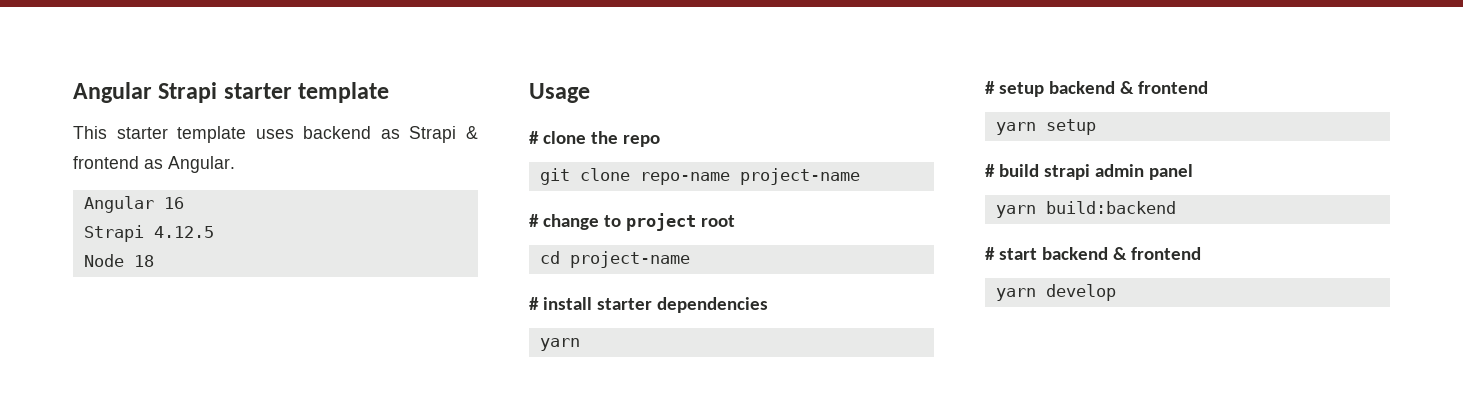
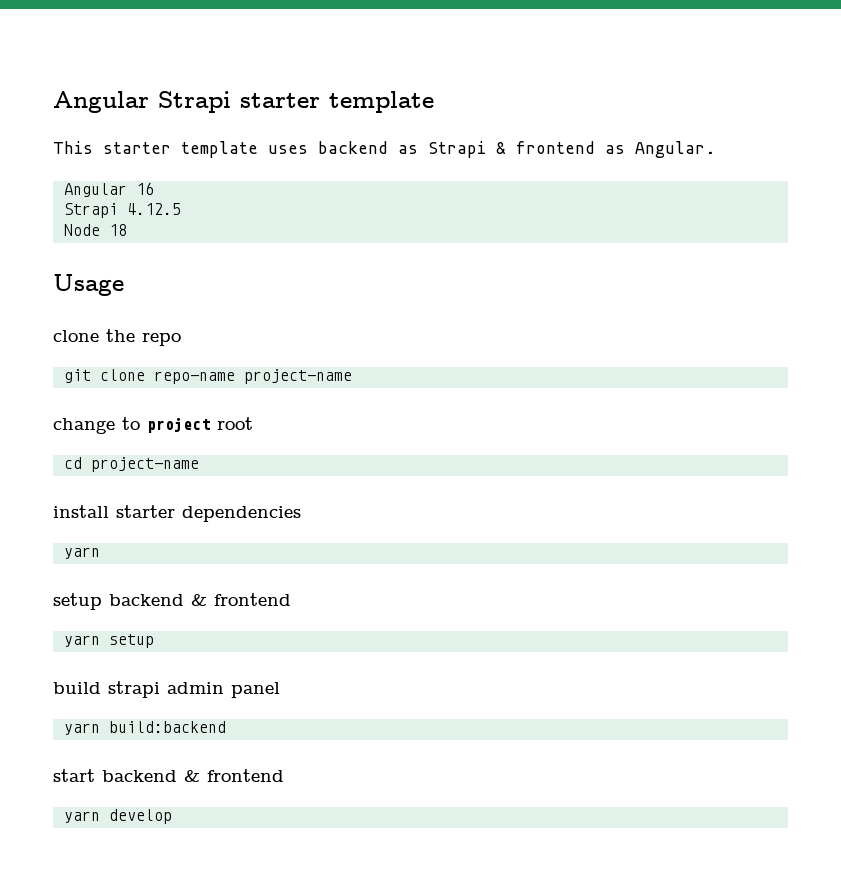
[529,131,539,144] # -> (124, 285) none
[529,214,539,227] # -> (352, 376) none
[529,297,539,310] # -> (199, 464) none
[985,81,995,94] # -> (100, 553) none
[985,164,995,177] # -> (154, 641) none
[985,247,995,260] # -> (226, 727) none

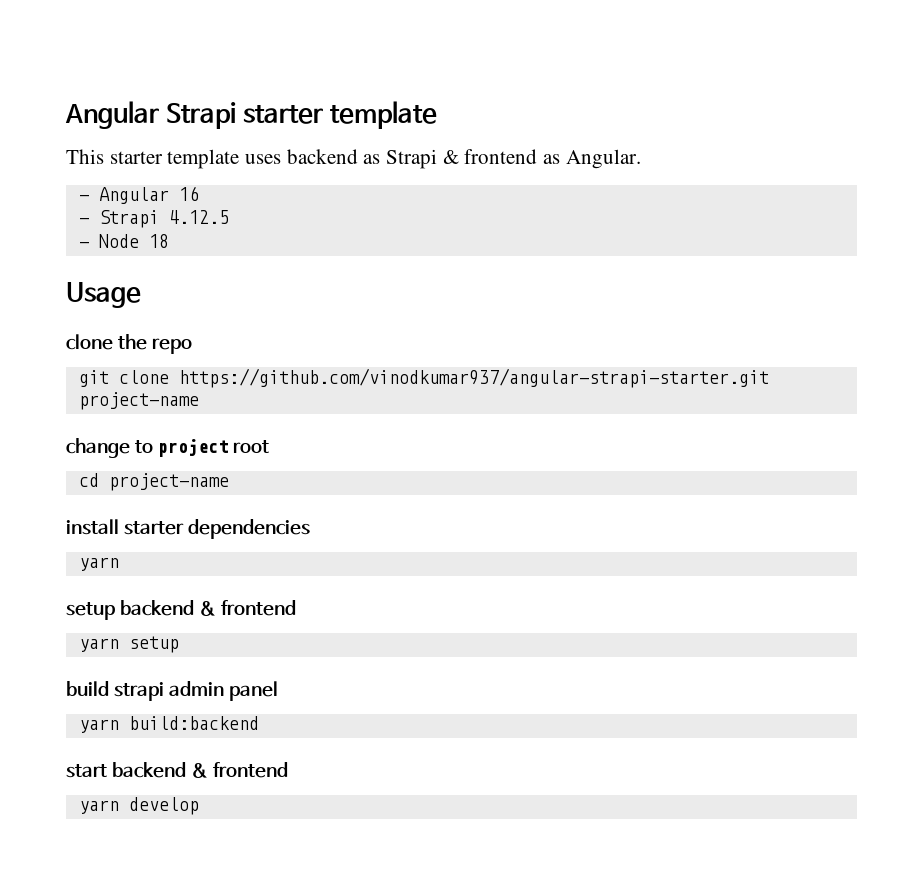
(715, 149) none -> [78,195,89,201] -
(154, 188) none -> [78,218,89,224] -
(181, 209) none -> [78,242,89,248] -
[153,371,235,384] repo-name -> [178,368,769,388] https://github.com/vinodkumar937/angular-strapi-starter.git

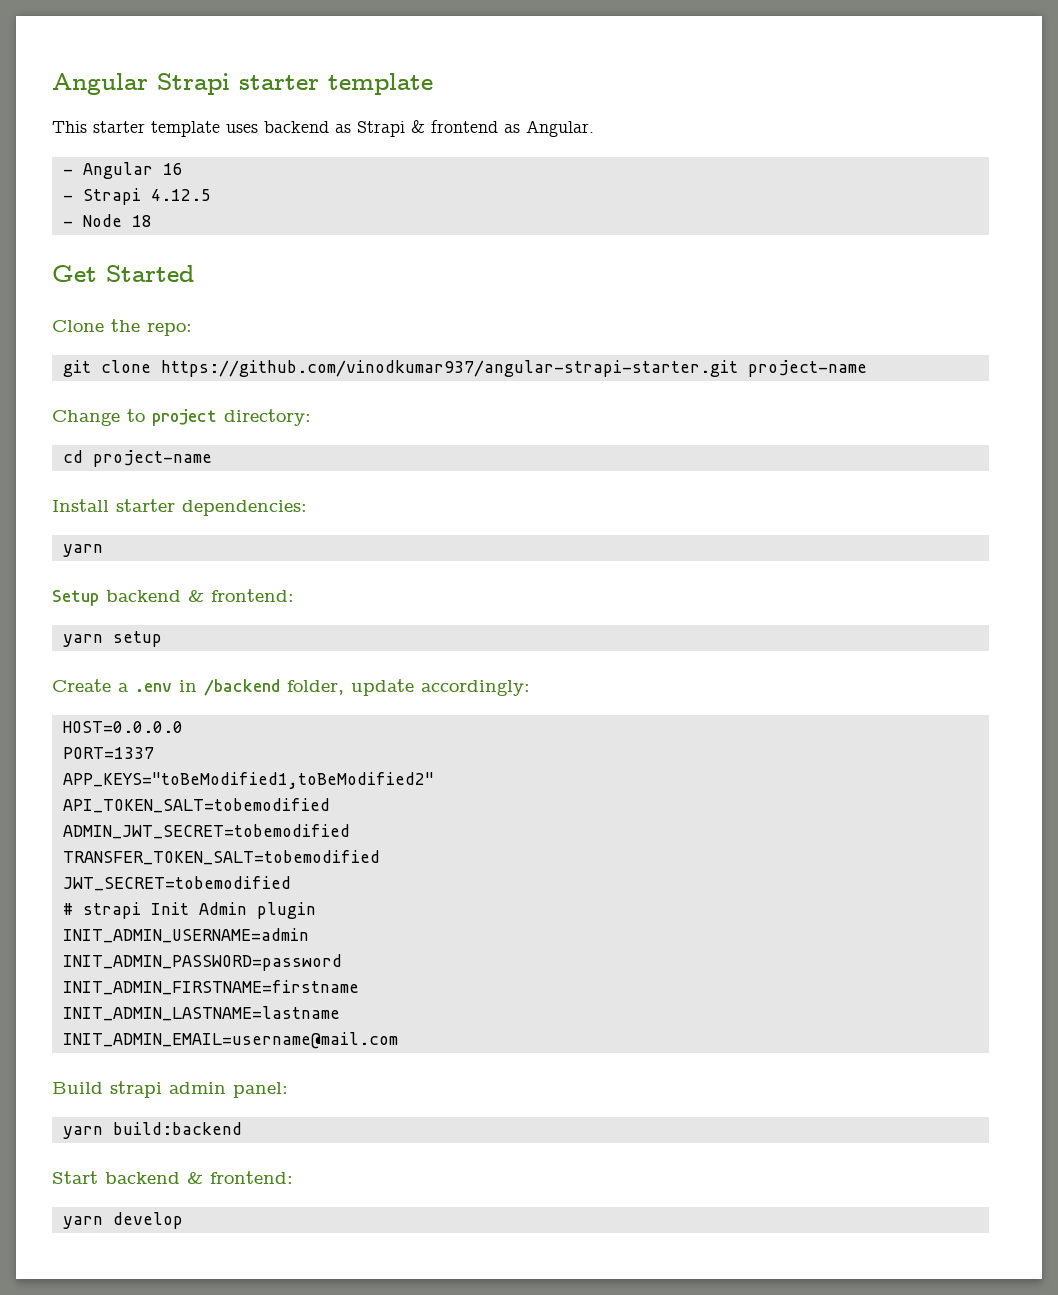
[66,282,141,308] [66,334,193,354] Usage // clone the repo -> [52,265,194,282] [52,319,192,336] Get Started // Clone the repo:
[66,438,130,458] change -> [52,410,120,426] Change
[233,440,270,453] root -> [224,409,311,426] directory:
[66,519,311,539] install starter dependencies -> [52,499,307,516] Install starter dependencies:
[66,600,297,620] setup backend & frontend -> [52,589,294,606] Setup backend & frontend:
[66,681,109,696] build -> [52,679,530,696] [62,721,183,733] [62,747,154,759] [62,772,434,789] [62,798,330,813] [62,824,350,839] [62,850,380,865] [62,876,291,891] [62,902,316,919] [62,928,309,943] [62,954,342,971] [62,980,359,995] [62,1006,340,1021] [62,1032,398,1049] [52,1082,103,1094] Create a .env in /backend folder, update accordingly: // HOST=0.0.0.0 // PORT=1337 // APP_KEYS="toBeModified1,toBeModified2" // API_TOKEN_SALT=tobemodified // ADMIN_JWT_SECRET=tobemodified // TRANSFER_TOKEN_SALT=tobemodified // JWT_SECRET=tobemodified // # strapi Init Admin plugin // INIT_ADMIN_USERNAME=admin // INIT_ADMIN_PASSWORD=password // INIT_ADMIN_FIRSTNAME=firstname // INIT_ADMIN_LASTNAME=lastname // INIT_ADMIN_EMAIL=username@mail.com // Build
[229,681,279,701] panel -> [233,1082,288,1098] panel:
[66,762,289,778] start backend & frontend -> [52,1171,293,1184] Start backend & frontend:

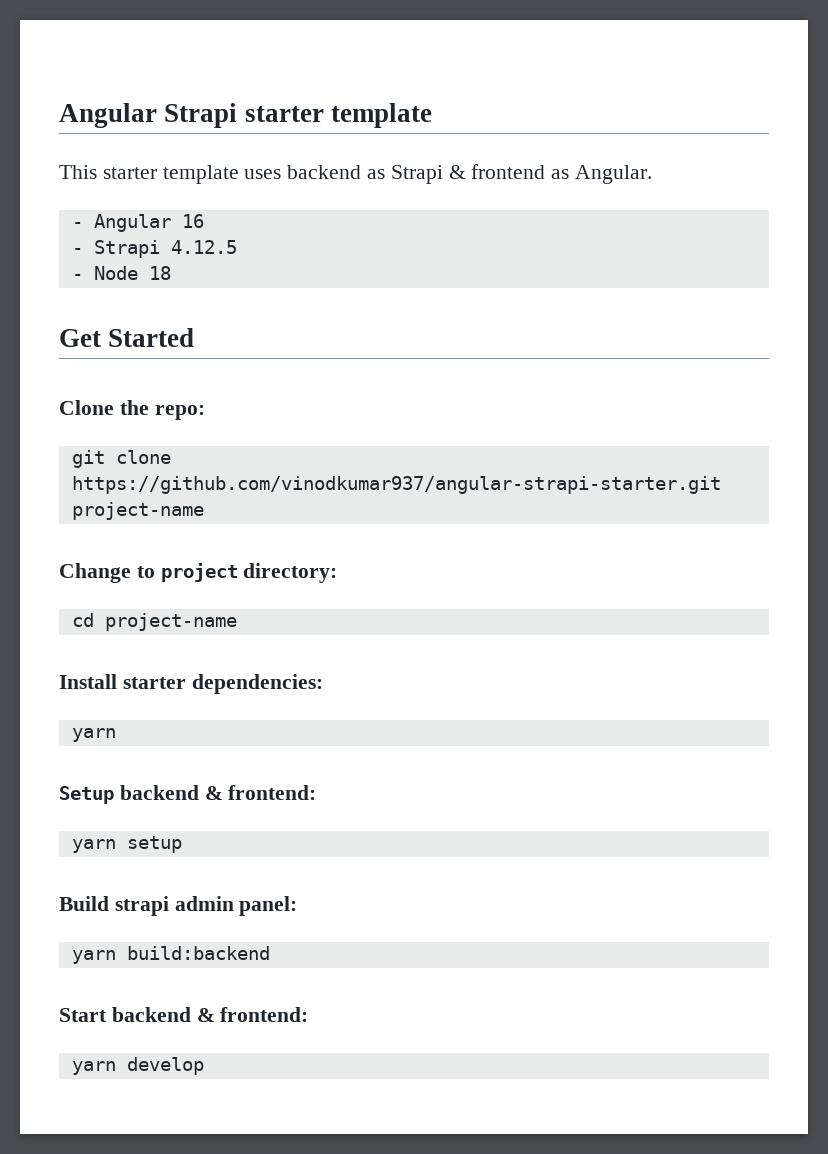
[52,679,530,696] [62,721,183,733] [62,747,154,759] [62,772,434,789] [62,798,330,813] [62,824,350,839] [62,850,380,865] [62,876,291,891] [62,902,316,919] [62,928,309,943] [62,954,342,971] [62,980,359,995] [62,1006,340,1021] [62,1032,398,1049] // Create a .env in /backend folder, update accordingly: // HOST=0.0.0.0 // PORT=1337 // APP_KEYS="toBeModified1,toBeModified2" // API_TOKEN_SALT=tobemodified // ADMIN_JWT_SECRET=tobemodified // TRANSFER_TOKEN_SALT=tobemodified // JWT_SECRET=tobemodified // # strapi Init Admin plugin // INIT_ADMIN_USERNAME=admin // INIT_ADMIN_PASSWORD=password // INIT_ADMIN_FIRSTNAME=firstname // INIT_ADMIN_LASTNAME=lastname // INIT_ADMIN_EMAIL=username@mail.com -> (182, 844) none

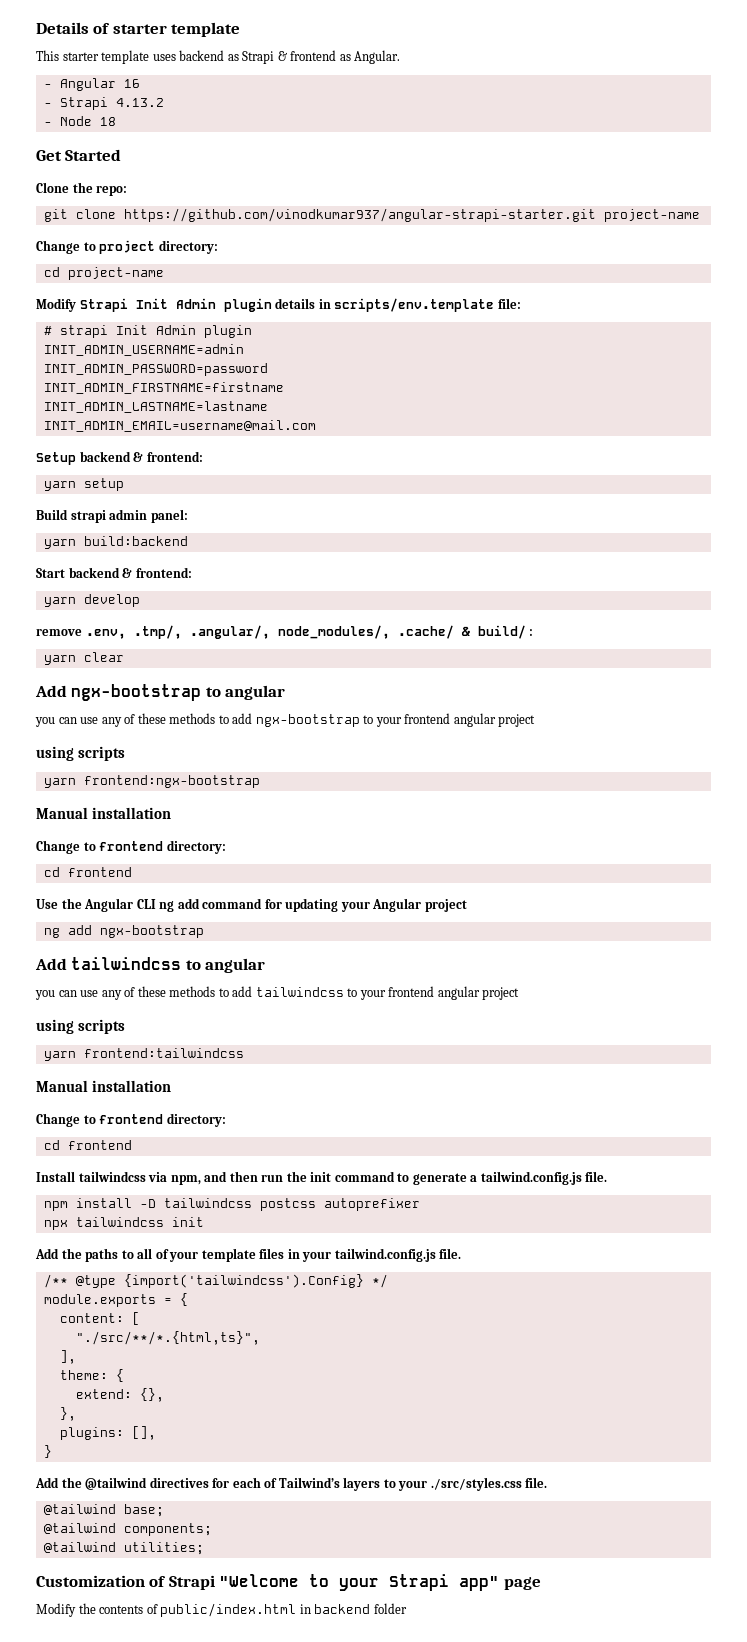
[59,103,238,128] Angular Strapi -> [36,22,111,34] Details of
[170,240,237,254] 4.12.5 -> [115,98,164,107] 4.13.2
[59,674,323,694] [71,728,116,742] Install starter dependencies: // yarn -> [36,298,521,312] [43,325,252,338] [43,344,244,356] [43,363,268,376] [43,382,284,394] [43,401,268,413] [43,420,316,432] Modify Strapi Init Admin plugin details in scripts/env.template file: // # strapi Init Admin plugin // INIT_ADMIN_USERNAME=admin // INIT_ADMIN_PASSWORD=password // INIT_ADMIN_FIRSTNAME=firstname // INIT_ADMIN_LASTNAME=lastname // INIT_ADMIN_EMAIL=username@mail.com
(204, 1066) none -> [36,625,534,639] [43,652,124,665] [35,684,286,701] [35,713,536,727] [36,746,125,761] [43,775,260,788] [36,807,171,819] [36,840,226,854] [43,867,132,877] [36,898,467,912] [43,925,204,938] [35,957,266,973] [35,986,520,1000] [36,1019,125,1034] [43,1048,244,1061] [36,1080,171,1092] [36,1113,226,1127] [43,1140,132,1150] [36,1171,608,1185] [43,1198,420,1211] [43,1217,204,1230] [35,1248,462,1262] [43,1274,388,1288] [43,1293,188,1307] [59,1312,140,1325] [75,1331,260,1345] [59,1350,76,1364] [59,1369,124,1382] [75,1388,164,1402] [59,1407,76,1421] [59,1426,156,1440] [43,1445,52,1458] [35,1477,548,1491] [43,1504,164,1517] [43,1523,212,1536] [43,1542,204,1555] [36,1574,541,1591] [36,1603,407,1617] // remove .env, .tmp/, .angular/, node_modules/, .cache/ & build/ : // yarn clear // Add ngx-bootstrap to angular // you can use any of these methods to add ngx-bootstrap to your frontend angular project // using scripts // yarn frontend:ngx-bootstrap // Manual installation // Change to frontend directory: // cd frontend // Use the Angular CLI ng add command for updating your Angular project // ng add ngx-bootstrap // Add tailwindcss to angular // you can use any of these methods to add tailwindcss to your frontend angular project // using scripts // yarn frontend:tailwindcss // Manual installation // Change to frontend directory: // cd frontend // Install tailwindcss via npm, and then run the init command to generate a tailwind.config.js file. // npm install -D tailwindcss postcss autoprefixer // npx tailwindcss init // Add the paths to all of your template files in your tailwind.config.js file. // /** @type {import('tailwindcss').Config} */ // module.exports = { // content: [ // "./src/**/*.{html,ts}", // ], // theme: { // extend: {}, // }, // plugins: [], // } // Add the @tailwind directives for each of Tailwind’s layers to your ./src/styles.css file. // @tailwind base; // @tailwind components; // @tailwind utilities; // Customization of Strapi "Welcome to your Strapi app" page // Modify the contents of public/index.html in backend folder

